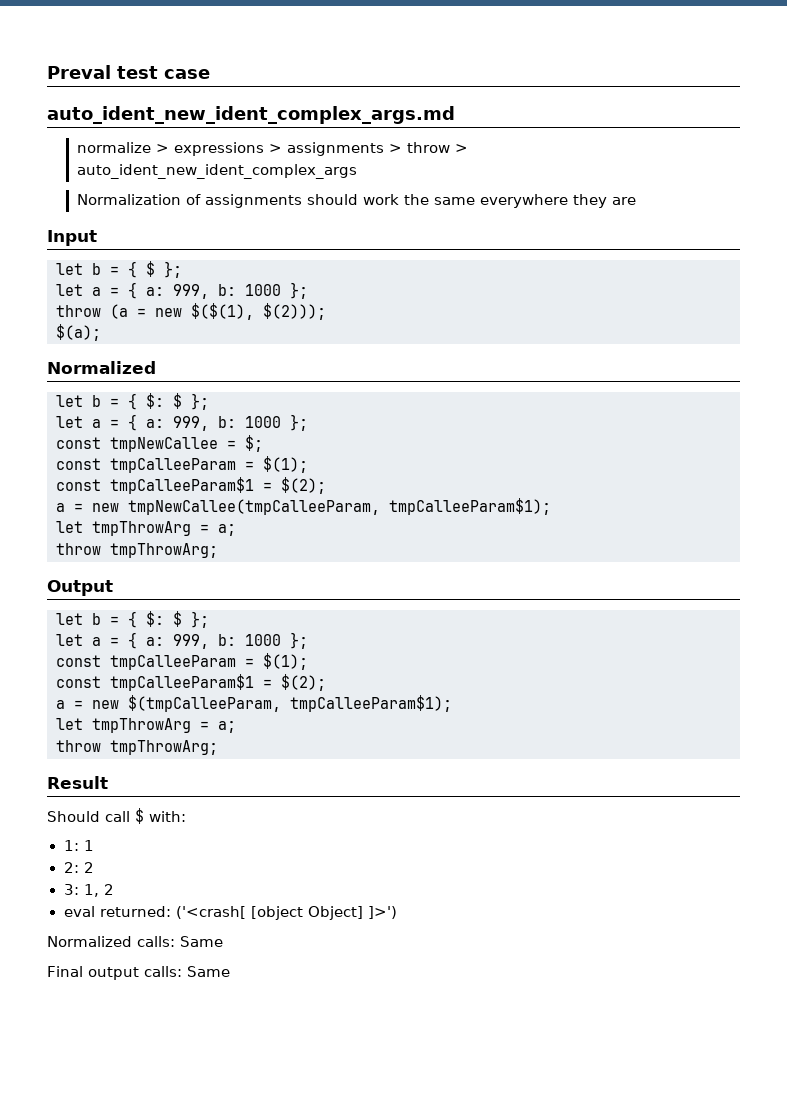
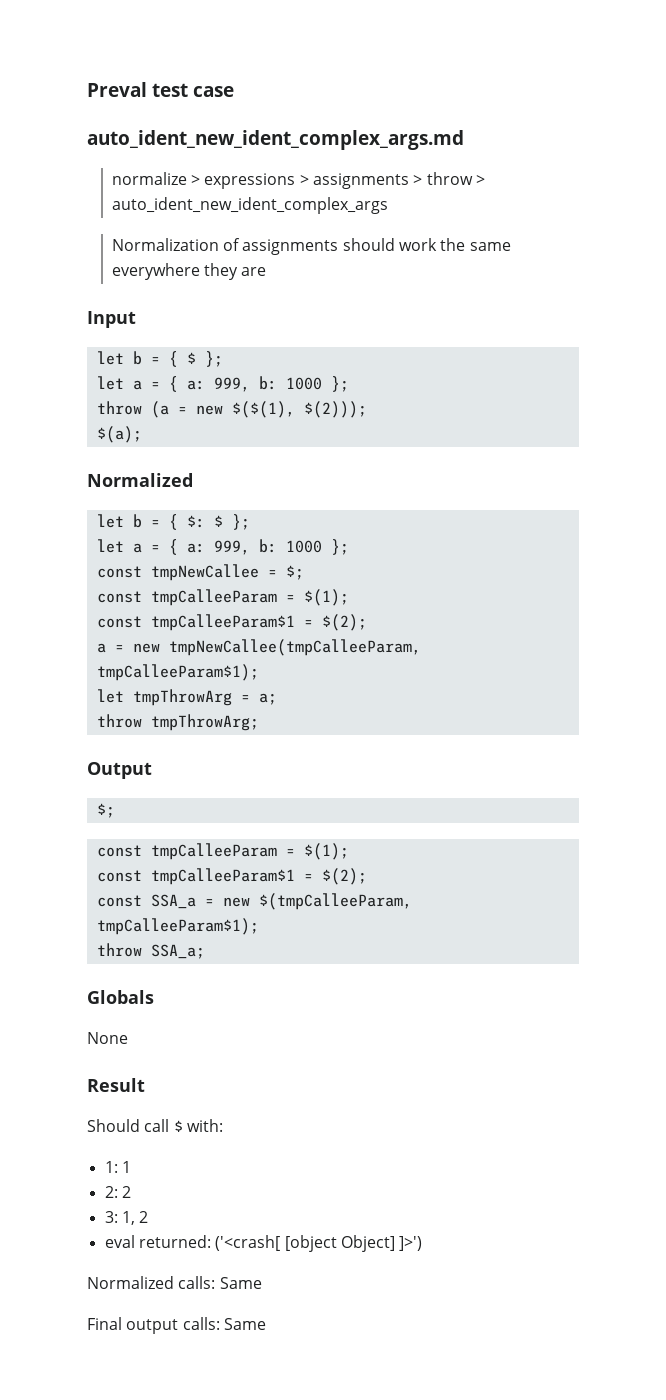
[56,611,209,628] [56,632,308,649] [56,653,308,670] [56,674,326,691] [56,700,65,709] let b = { $: $ }; // let a = { a: 999, b: 1000 }; // const tmpCalleeParam = $(1); // const tmpCalleeParam$1 = $(2); // a -> [96,803,115,818] [96,843,349,860] [96,868,367,885] [96,894,196,909] $; // const tmpCalleeParam = $(1); // const tmpCalleeParam$1 = $(2); // const SSA_a
[56,718,236,733] [56,740,218,755] let tmpThrowArg = a; // throw tmpThrowArg; -> [96,943,205,959] [87,990,154,1004] [87,1032,128,1044] throw SSA_a; // Globals // None

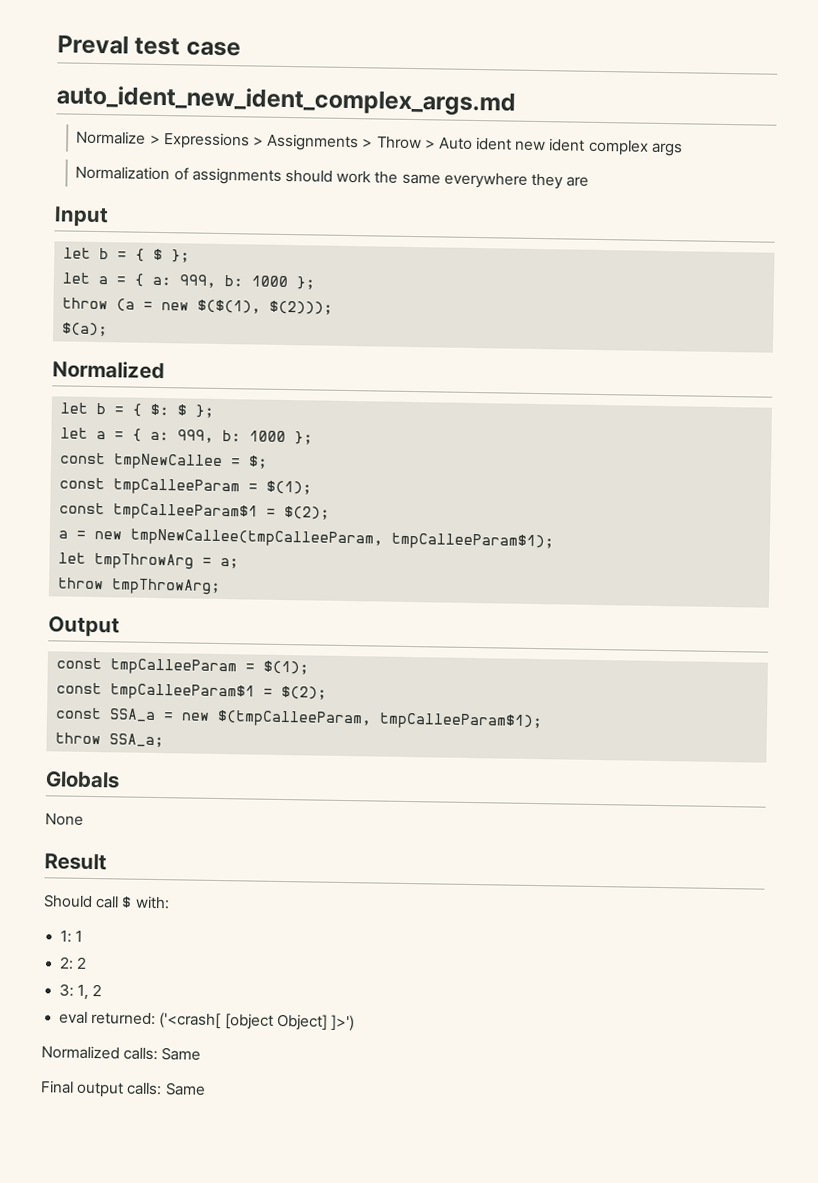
[111,172,485,189] [111,197,388,214] normalize > expressions > assignments > throw > auto_ident_new_ident_complex_args -> [76,130,683,157] Normalize > Expressions > Assignments > Throw > Auto ident new ident complex args
[96,803,115,818] // $; -> (120, 626) none

